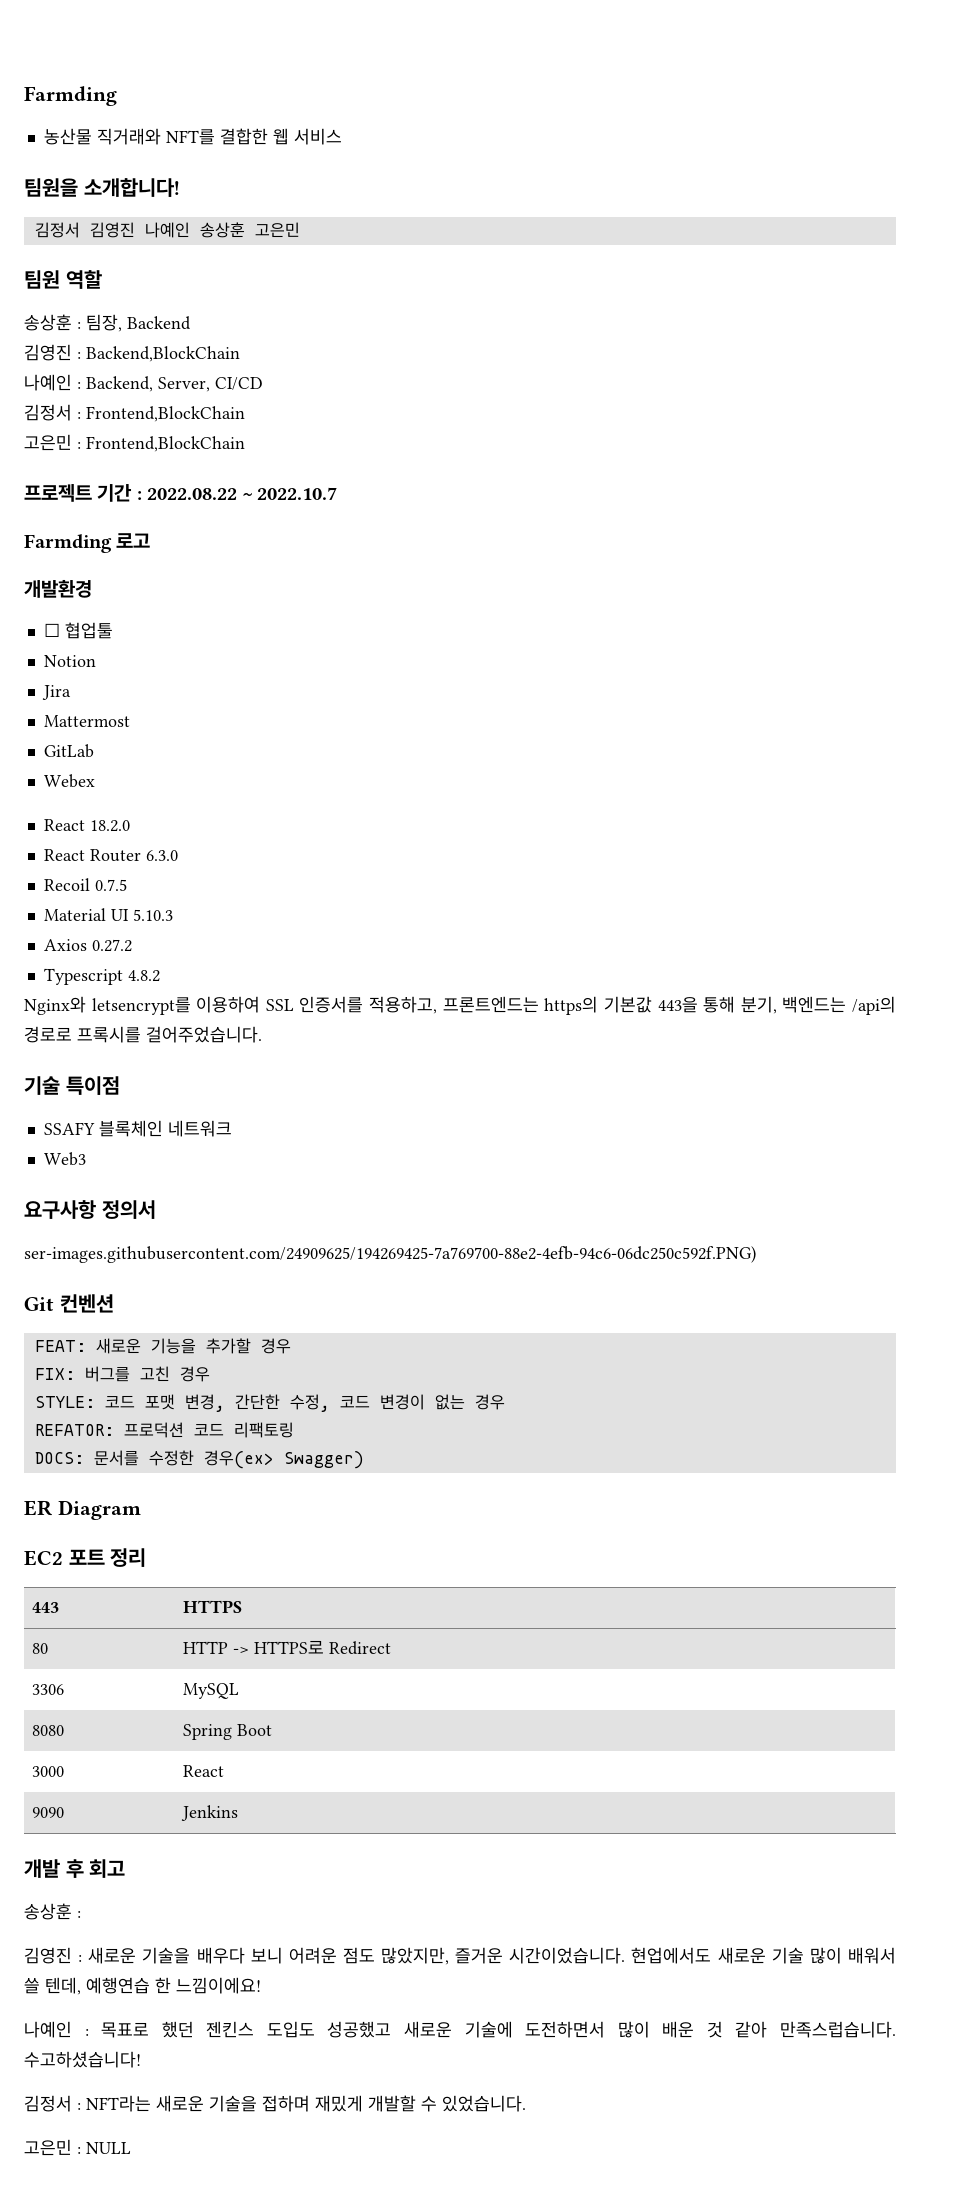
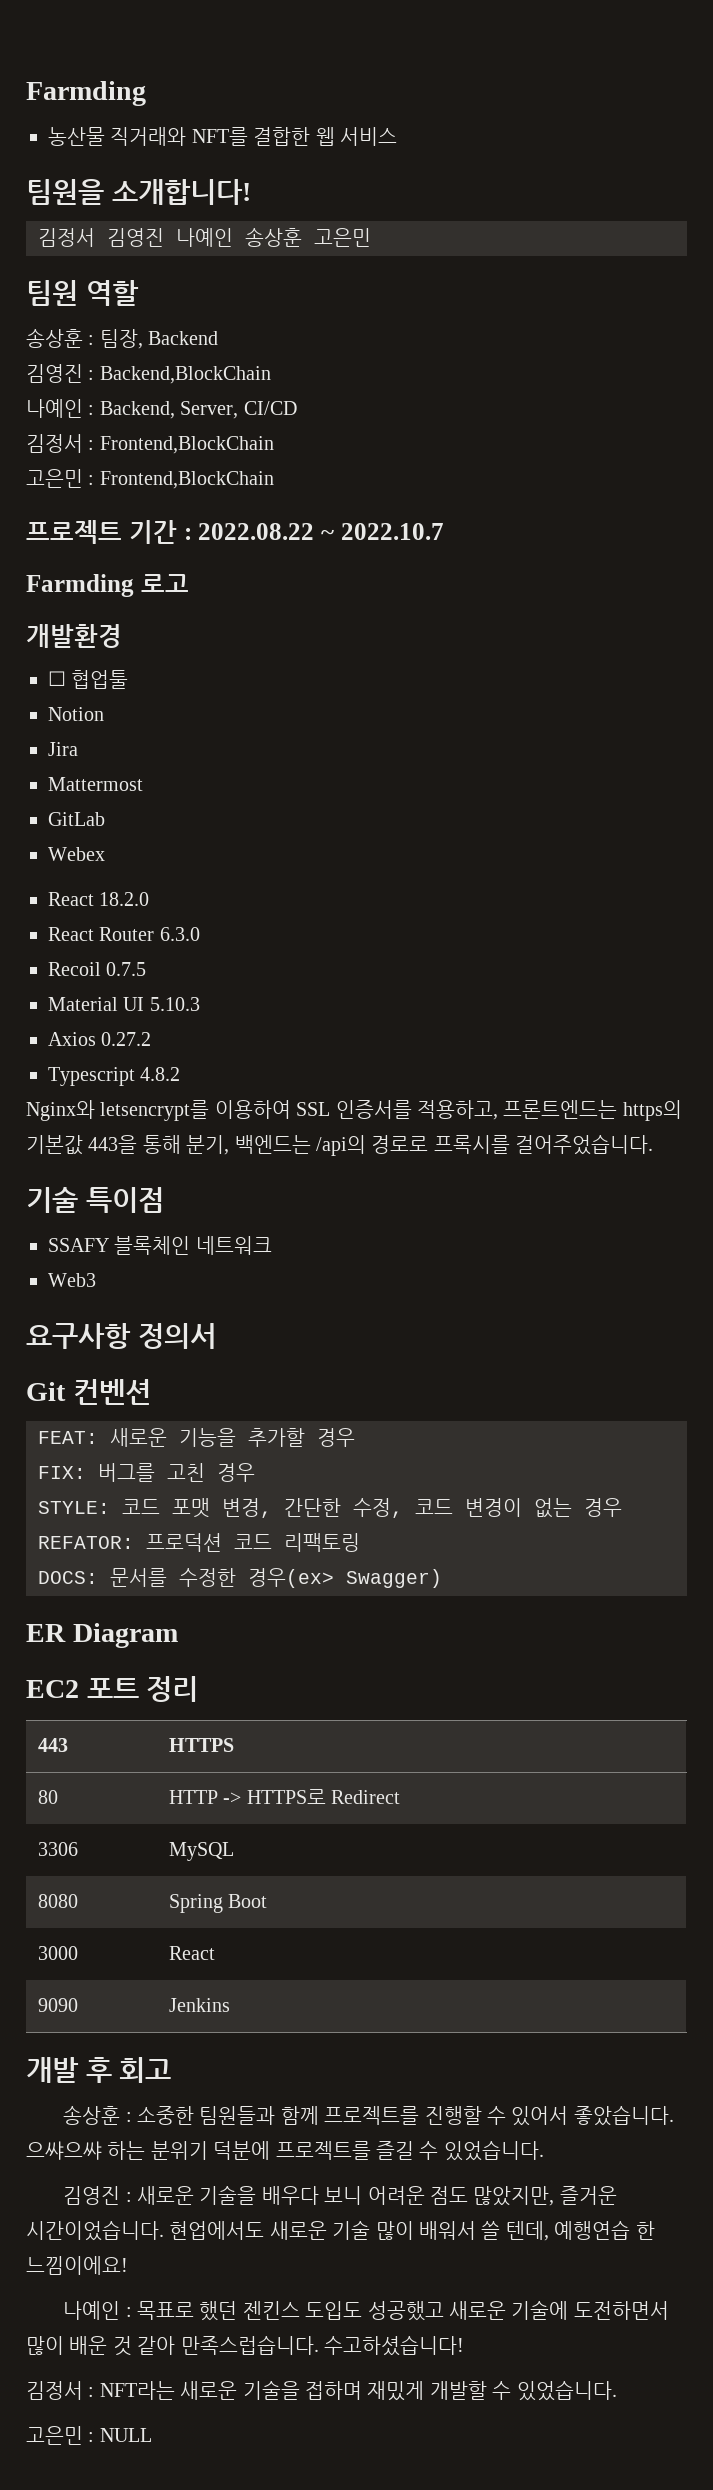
[24,1246,756,1263] // ser-images.githubusercontent.com/24909625/194269425-7a769700-88e2-4efb-94c6-06dc250c592f.PNG) -> (216, 1336) none
(81, 1914) none -> [136,2105,674,2126] [26,2140,544,2161] 소중한 팀원들과 함께 프로젝트를 진행할 수 있어서 좋았습니다. 으쌰으쌰 하는 분위기 덕분에 프로젝트를 즐길 수 있었습니다.

